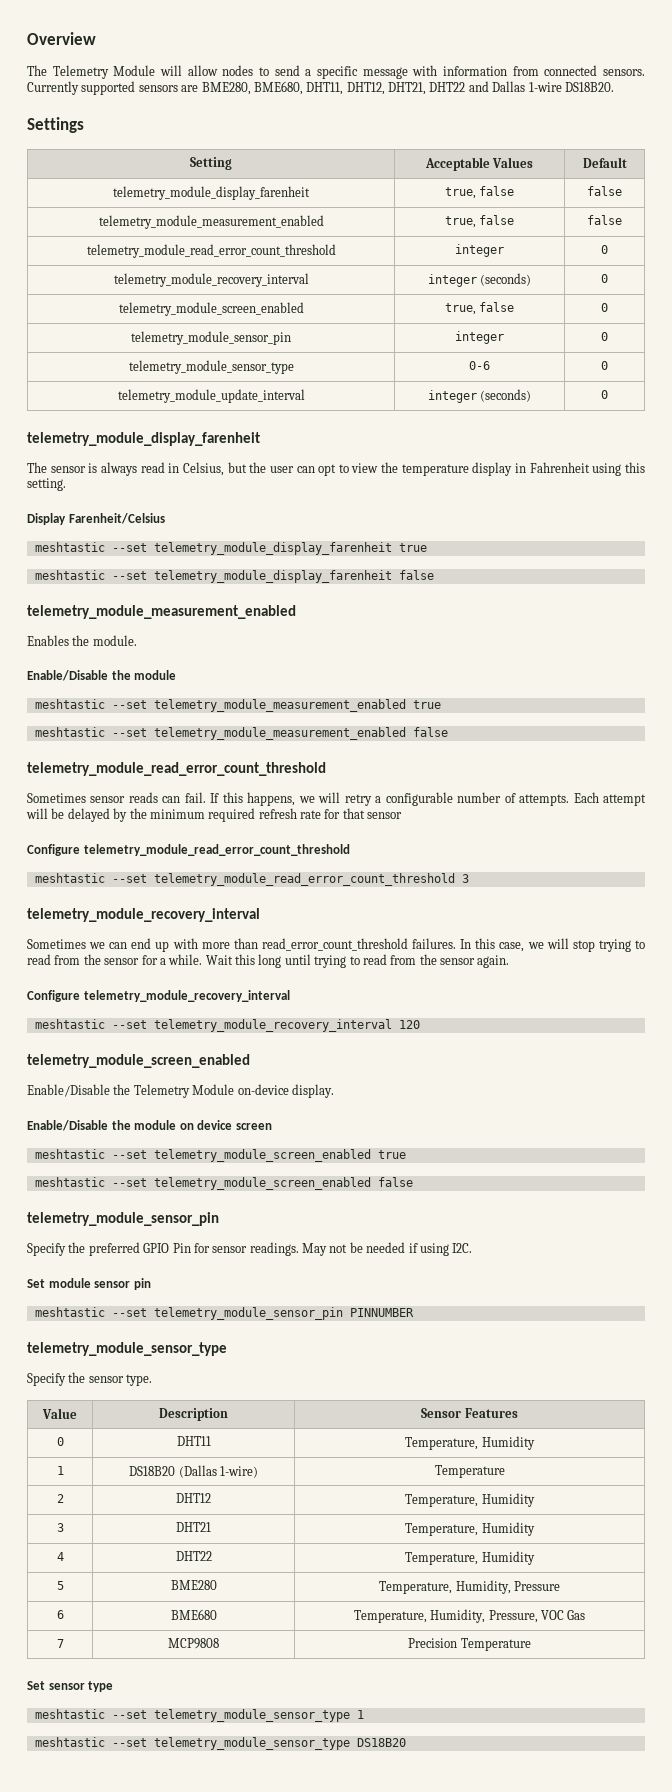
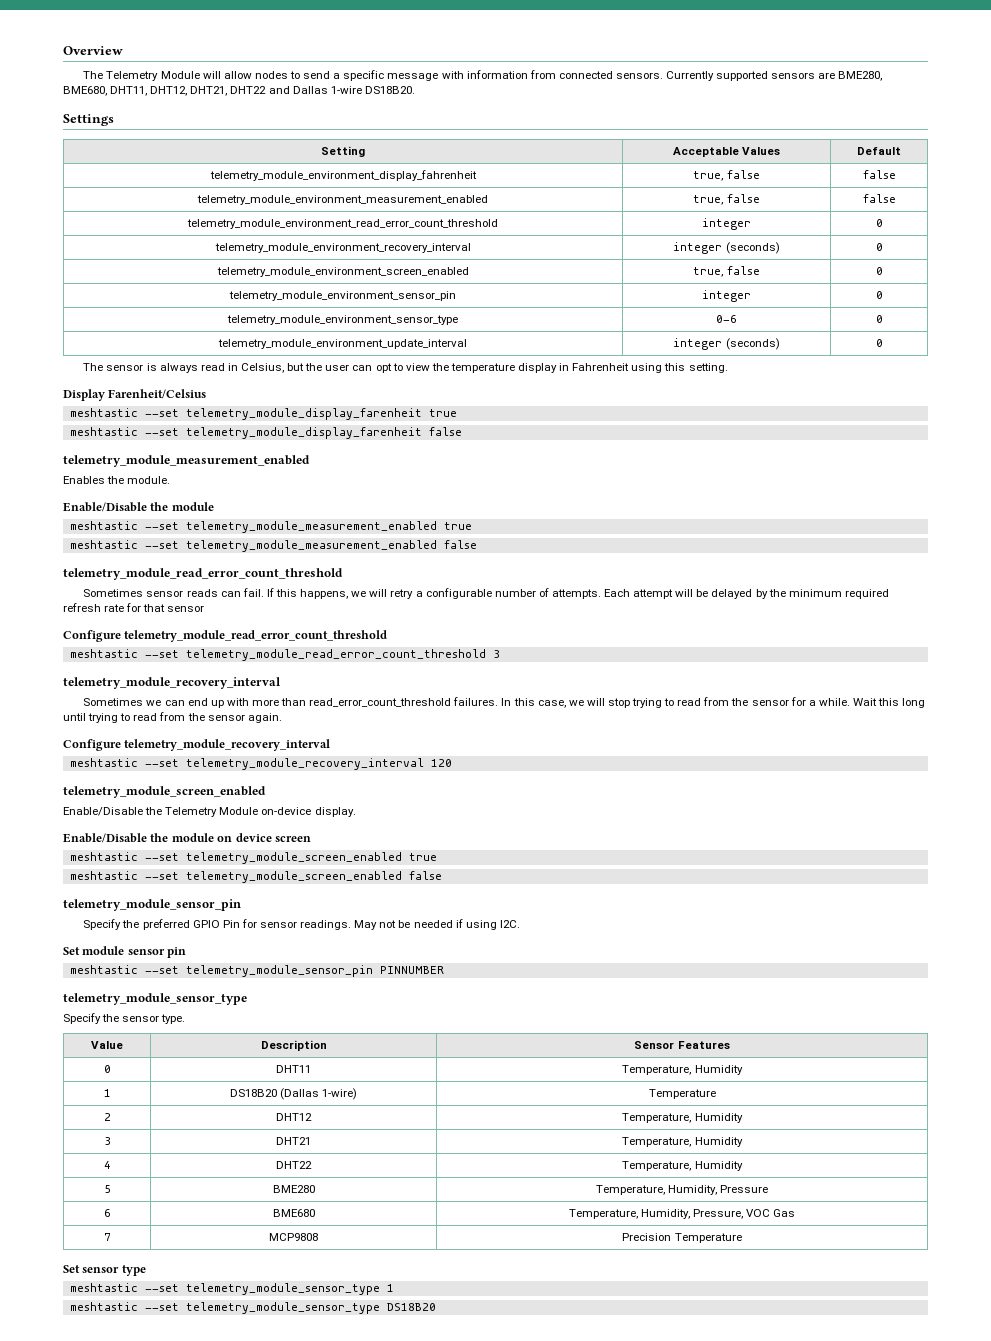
[112,186,310,200] [444,186,515,199] [587,186,622,196] [98,215,324,229] [444,215,515,228] [587,215,622,225] [86,244,336,258] [455,244,504,257] [601,245,608,254] [113,273,309,287] [427,273,532,287] [601,274,608,283] [118,302,304,316] telemetry_module_display_farenheit | true, false | false // telemetry_module_measurement_enabled | true, false | false // telemetry_module_read_error_count_threshold | integer | 0 // telemetry_module_recovery_interval | integer (seconds) | 0 // telemetry_module_screen_enabled -> [209,170,477,181] [693,170,760,181] [862,170,896,179] [197,195,488,205] [693,194,760,205] [862,194,896,203] [187,219,498,229] [702,218,751,230] [875,219,883,227] [214,243,471,253] [673,242,780,254] [875,243,883,251] [216,267,469,277] telemetry_module_environment_display_fahrenheit | true, false | false // telemetry_module_environment_measurement_enabled | true, false | false // telemetry_module_environment_read_error_count_threshold | integer | 0 // telemetry_module_environment_recovery_interval | integer (seconds) | 0 // telemetry_module_environment_screen_enabled
[131,331,291,345] [455,331,504,344] [601,332,608,341] [128,360,294,374] telemetry_module_sensor_pin | integer | 0 // telemetry_module_sensor_type -> [229,291,456,301] [702,290,751,302] [875,291,883,299] [227,315,458,325] telemetry_module_environment_sensor_pin | integer | 0 // telemetry_module_environment_sensor_type
[117,389,305,403] [427,389,532,403] [601,390,608,399] [27,432,260,446] telemetry_module_update_interval | integer (seconds) | 0 // telemetry_module_display_farenheit -> [218,339,467,349] [673,338,780,350] [875,339,883,347] telemetry_module_environment_update_interval | integer (seconds) | 0

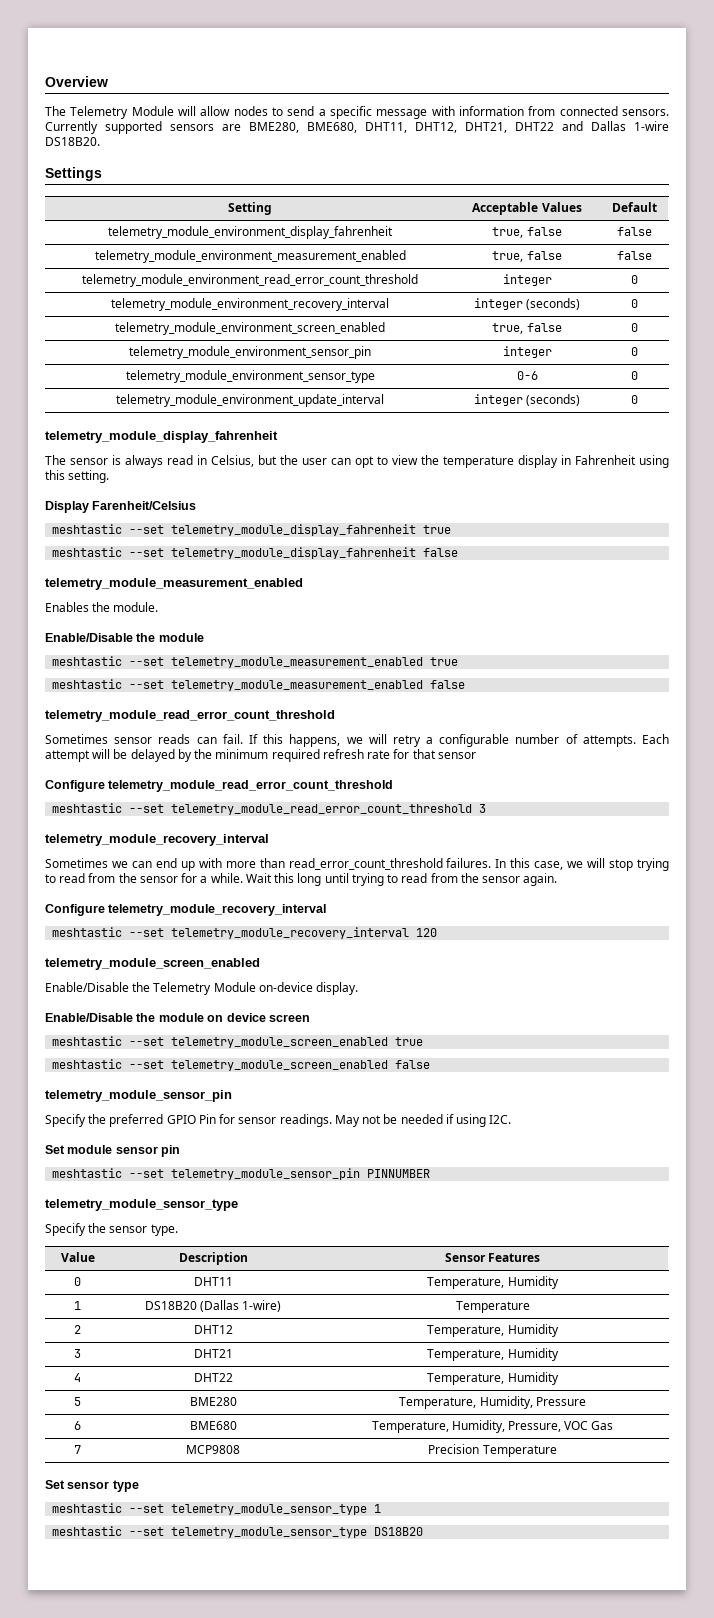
(883, 343) none -> [45,431,278,443] // telemetry_module_display_fahrenheit
[185,408,457,420] [69,427,422,439] telemetry_module_display_farenheit true // meshtastic --set telemetry_module_display_farenheit -> [171,524,452,536] [52,547,417,559] telemetry_module_display_fahrenheit true // meshtastic --set telemetry_module_display_fahrenheit

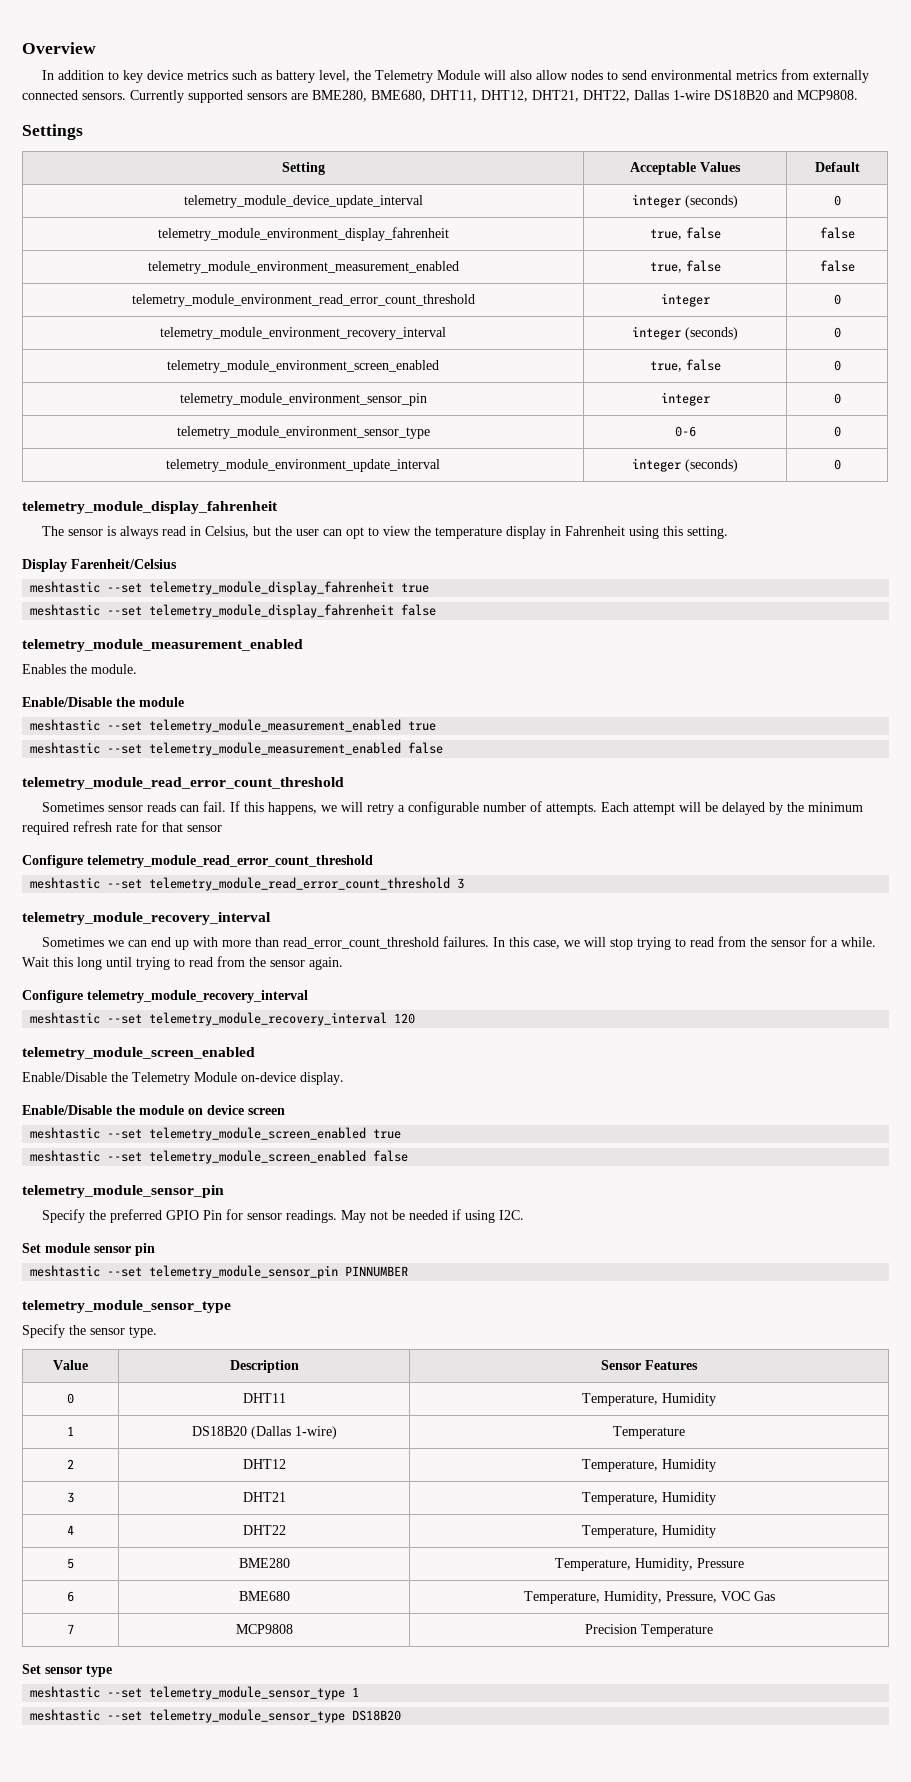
[45,106,66,116] The -> [42,70,372,83] In addition to key device metrics such as battery level, the
(196, 111) none -> [510,70,533,80] also
[318,106,556,119] a specific message with information from -> [651,69,870,83] environmental metrics from externally
[515,121,669,131] [45,137,100,146] DHT22 and Dallas 1-wire DS18B20. -> [583,90,858,102] DHT22, Dallas 1-wire DS18B20 and MCP9808.
(657, 207) none -> [183,195,423,208] [632,194,738,208] [833,195,841,206] // telemetry_module_device_update_interval | integer (seconds) | 0

